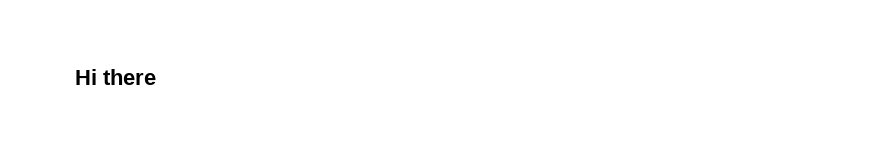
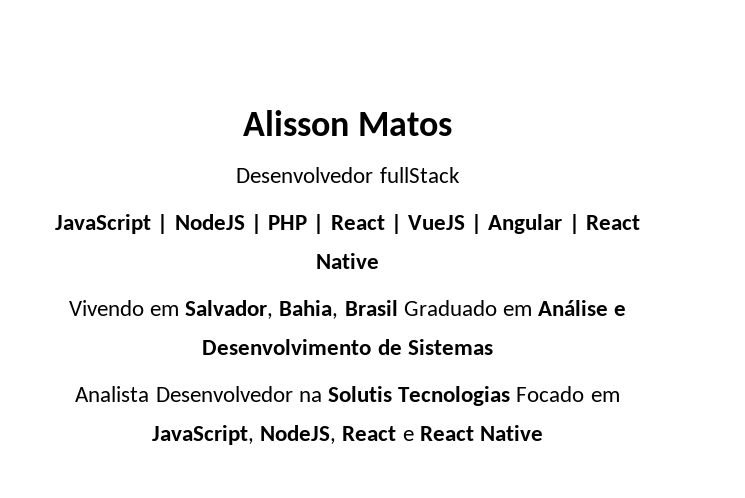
[75,69,156,85] Hi there -> [242,110,453,136] [236,167,460,183] [55,214,640,234] [316,253,379,269] [68,300,627,319] [202,339,493,355] [75,386,620,406] [151,425,544,445] Alisson Matos // Desenvolvedor fullStack // JavaScript | NodeJS | PHP | React | VueJS | Angular | React Native // Vivendo em Salvador, Bahia, Brasil Graduado em Análise e Desenvolvimento de Sistemas // Analista Desenvolvedor na Solutis Tecnologias Focado em JavaScript, NodeJS, React e React Native

